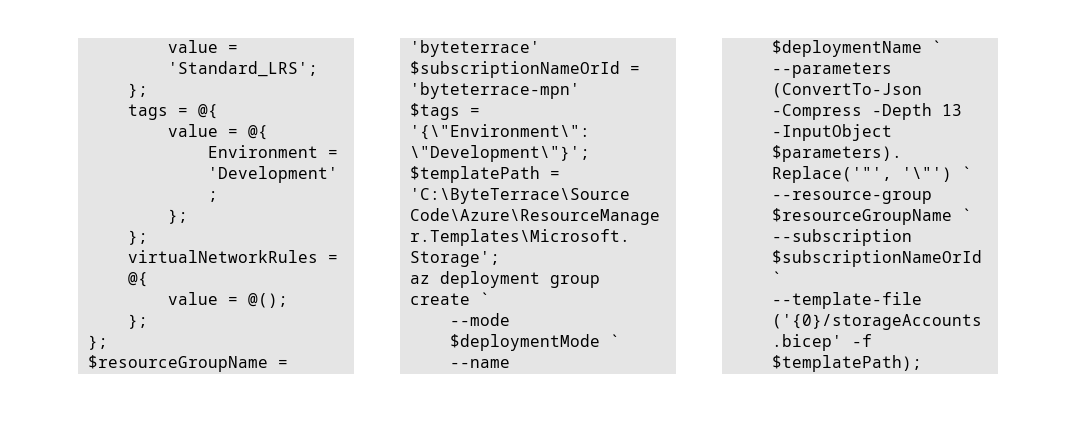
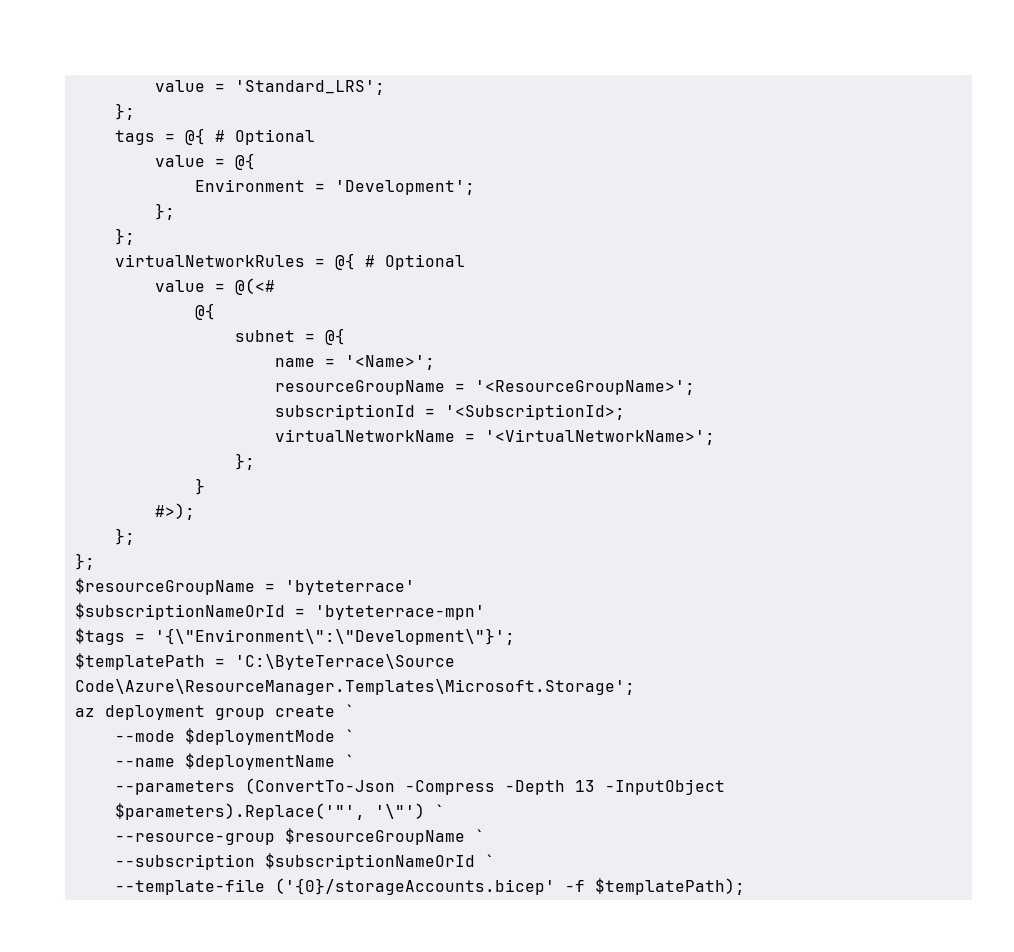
(218, 111) none -> [214,129,315,145] # Optional
[167,292,288,308] // value = @(); -> [364,254,465,270] [154,278,275,295] [194,303,215,320] [234,328,345,345] [274,355,435,370] [274,380,695,395] [274,404,625,420] [274,429,715,445] [234,453,255,470] [194,478,205,495] [154,503,195,520] # Optional // value = @(<# // @{ // subnet = @{ // name = '<Name>'; // resourceGroupName = '<ResourceGroupName>'; // subscriptionId = '<SubscriptionId>; // virtualNetworkName = '<VirtualNetworkName>'; // }; // } // #>);

